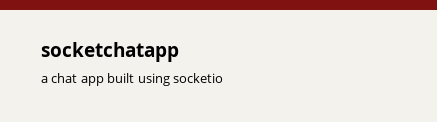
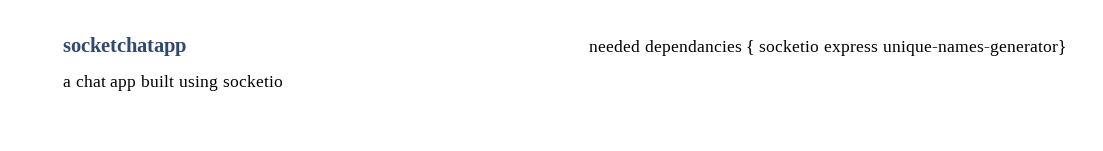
(223, 78) none -> [589,40,1066,56] // needed dependancies { socketio express unique-names-generator}

